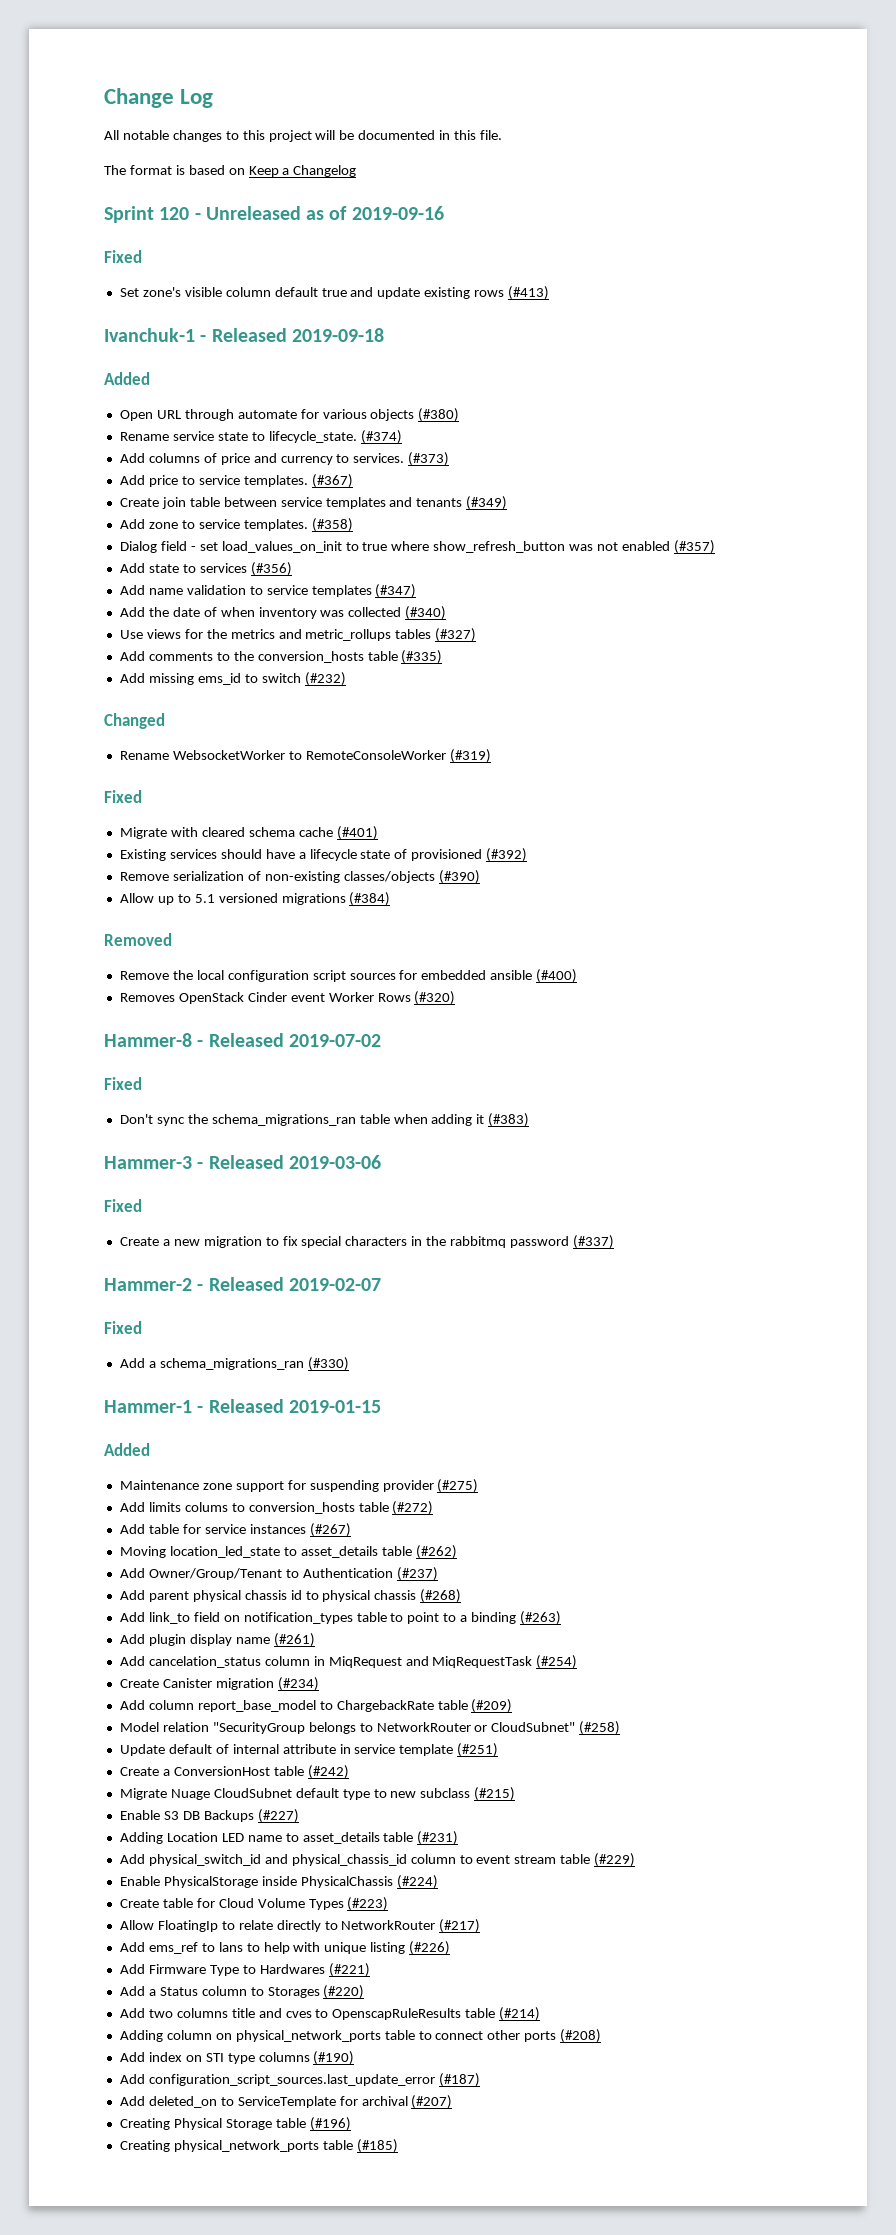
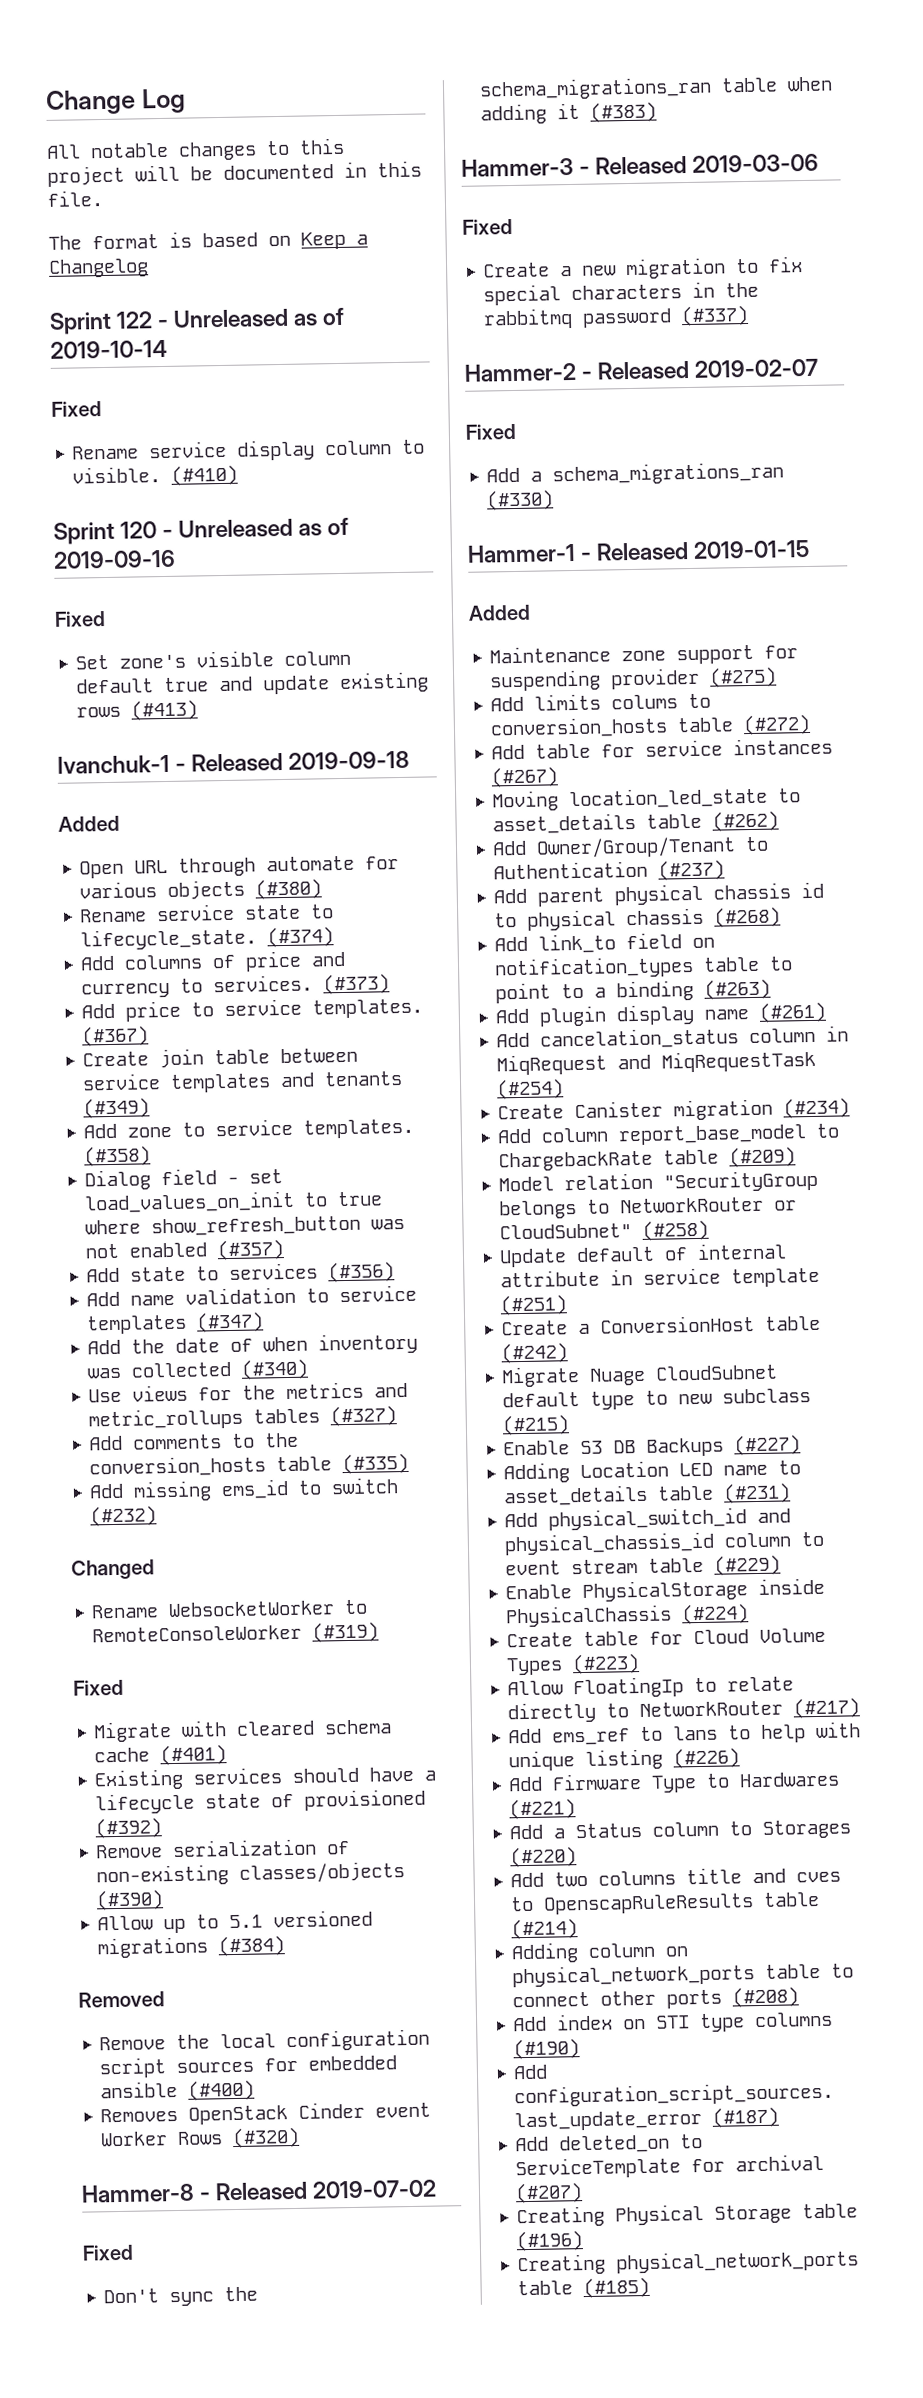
(357, 171) none -> [49,307,346,335] [50,339,167,359] [51,401,102,417] [72,439,426,461] [72,464,239,486] // Sprint 122 - Unreleased as of 2019-10-14 // Fixed // Rename service display column to visible. (#410)

